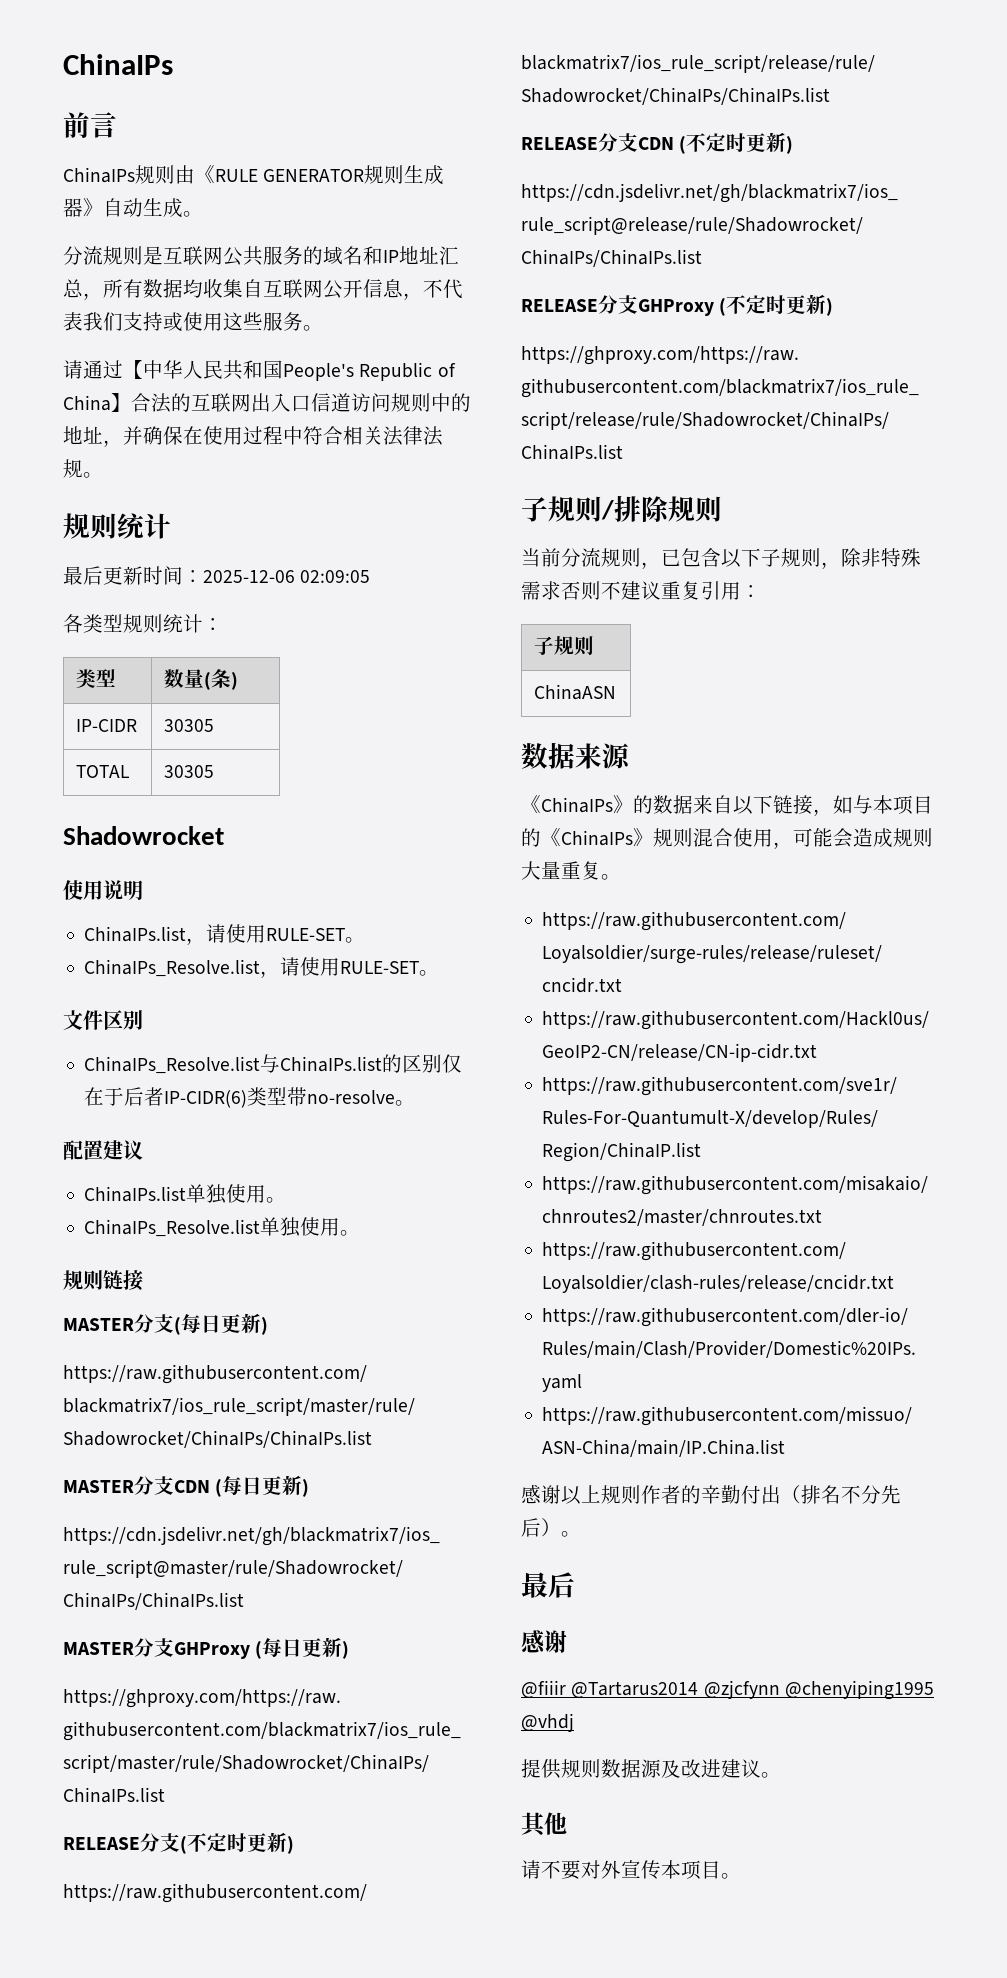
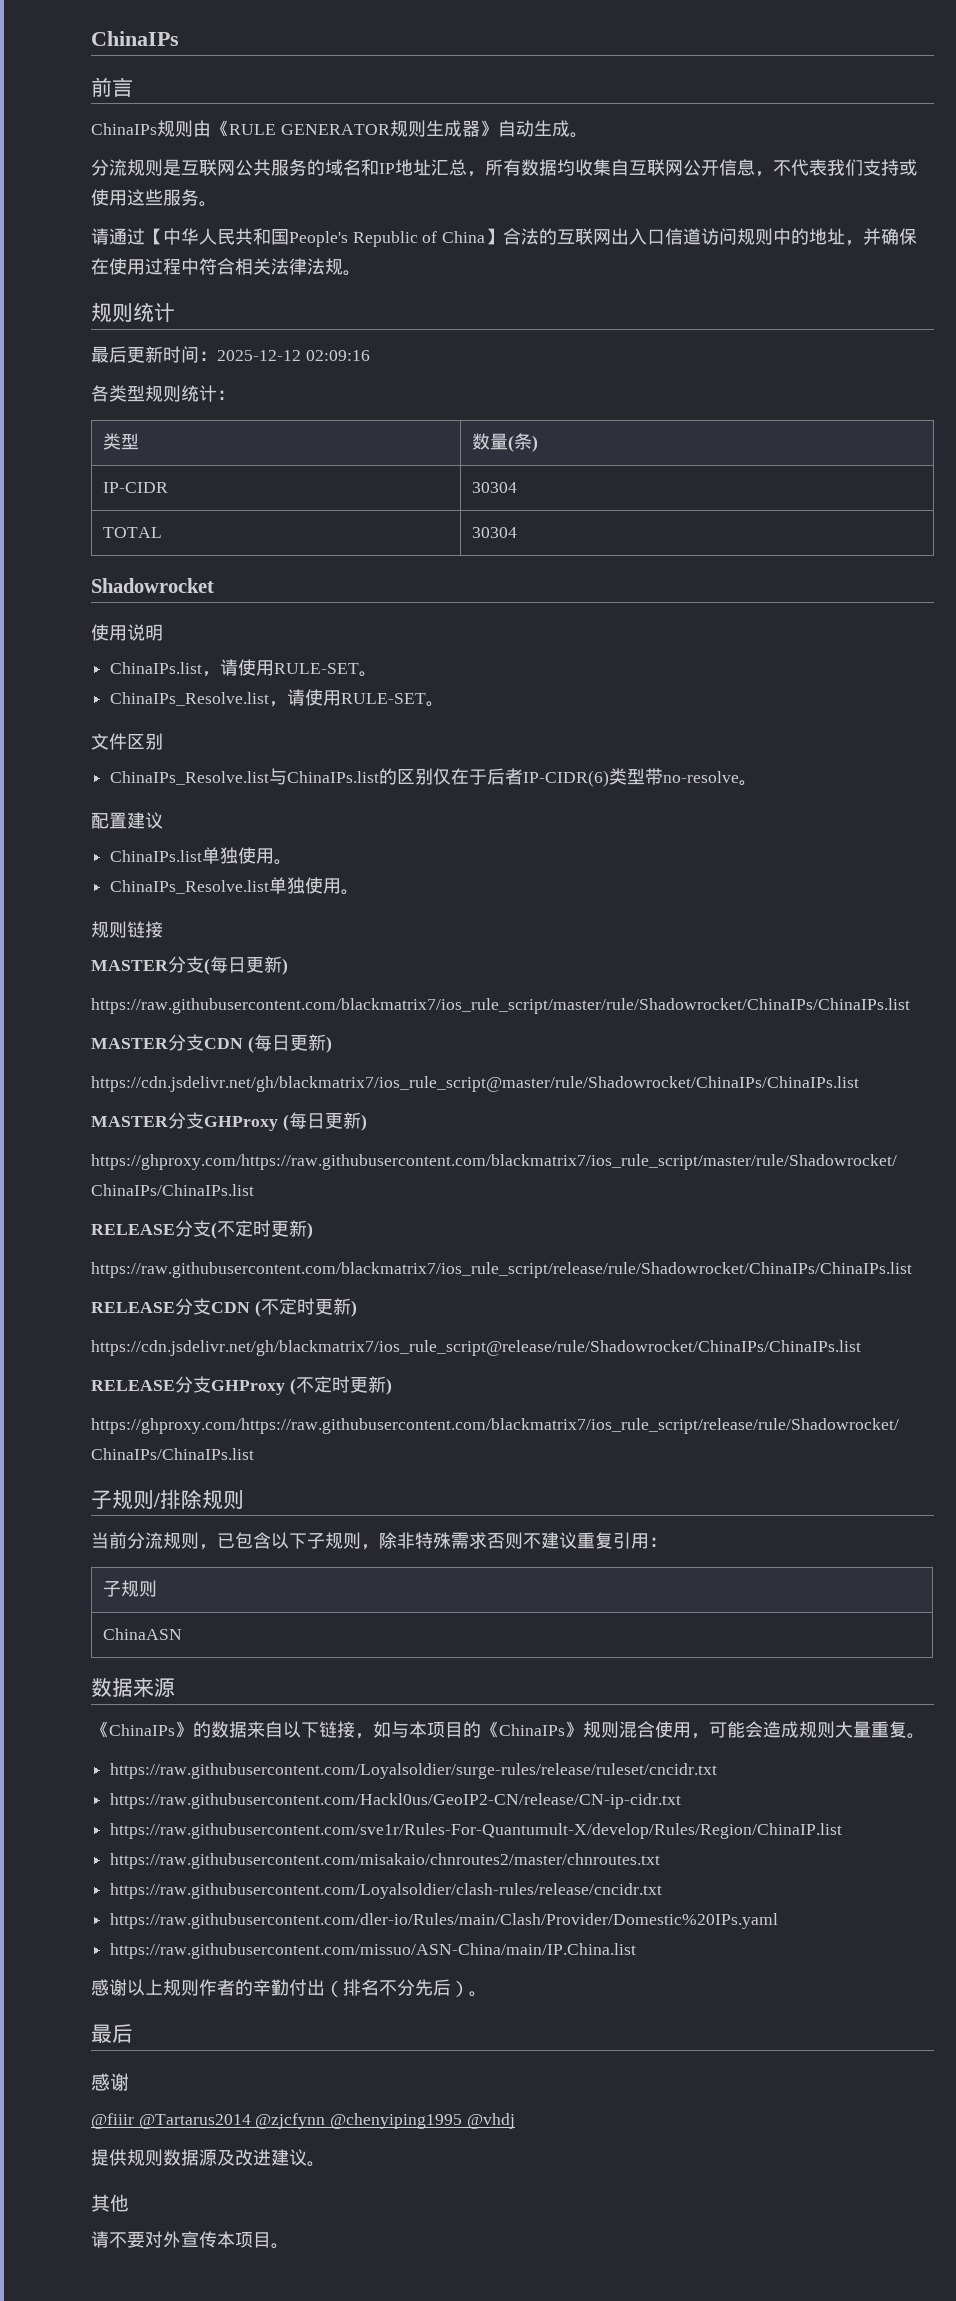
[203,570,371,583] 2025-12-06 02:09:05 -> [217,350,370,361] 2025-12-12 02:09:16
[164,719,215,732] 30305 -> [472,482,518,493] 30304
[164,765,215,778] 30305 -> [472,527,518,538] 30304

